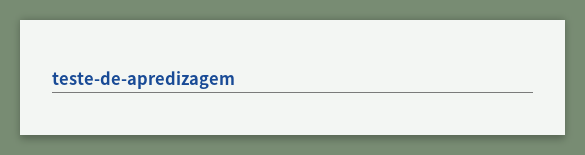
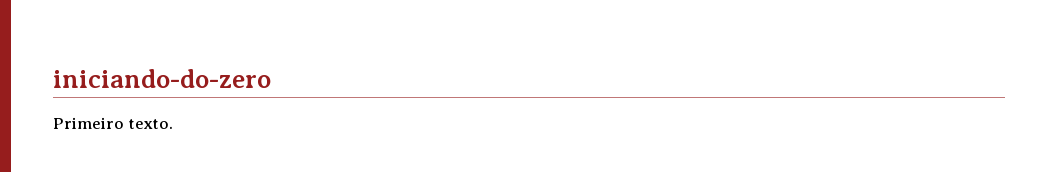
[52,71,235,89] teste-de-apredizagem -> [53,69,271,88] [53,117,174,129] iniciando-do-zero // Primeiro texto.

